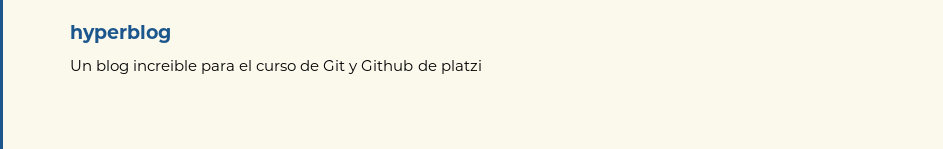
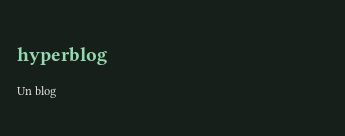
[133,60,482,74] increible para el curso de Git y Github de platzi -> (57, 92) none

